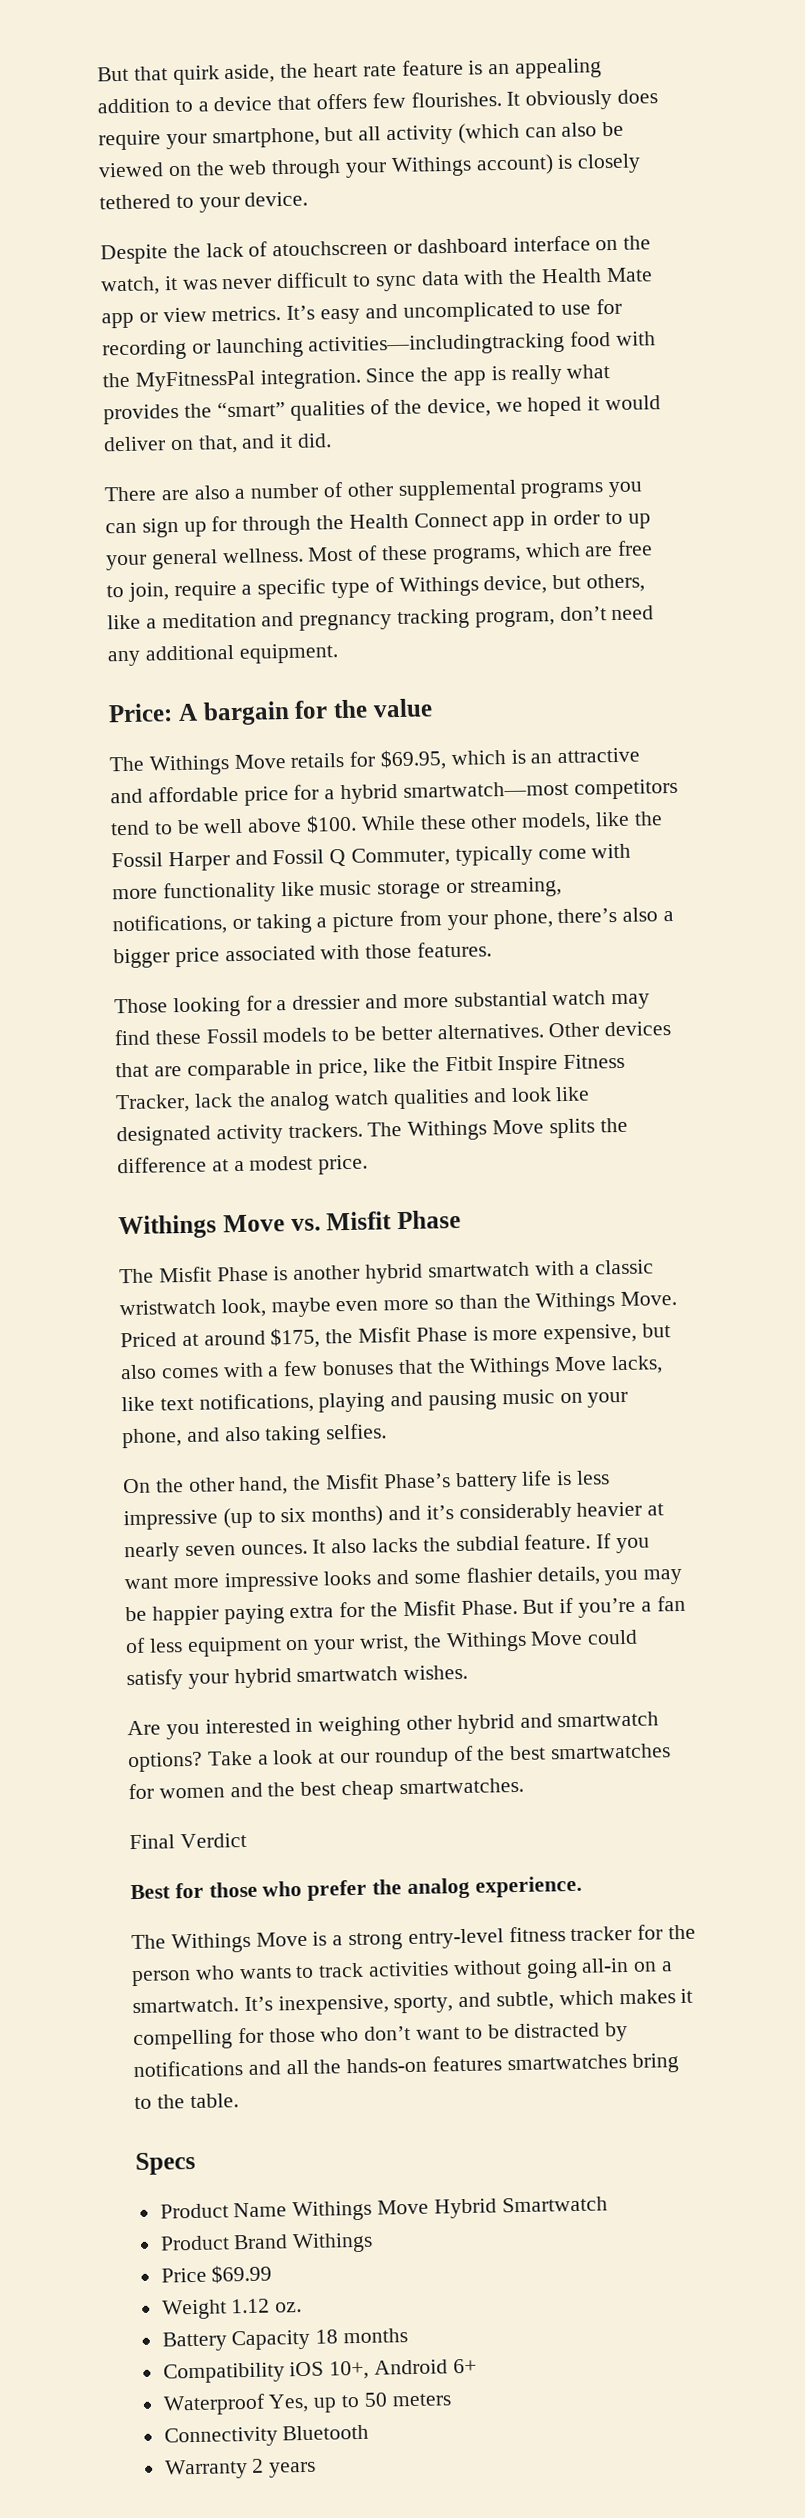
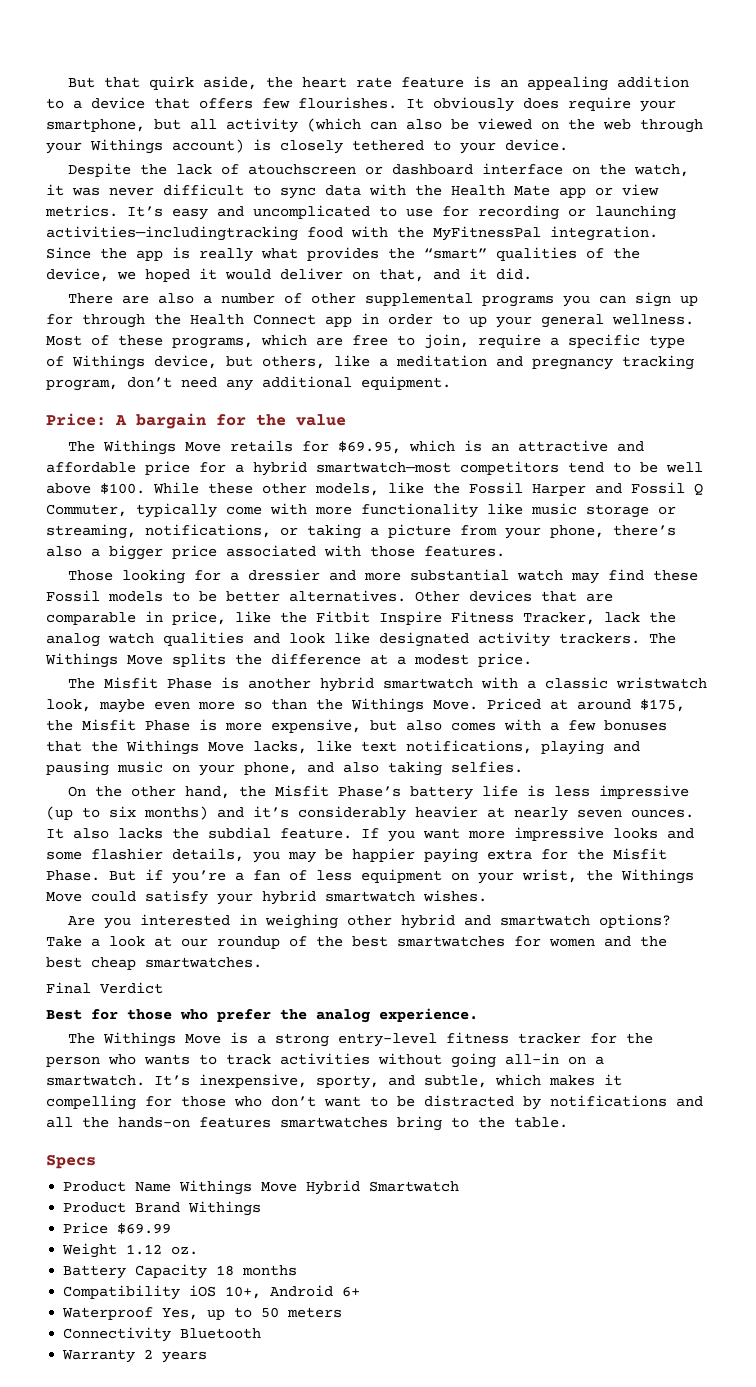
[118,1209,461,1240] // Withings Move vs. Misfit Phase -> (532, 660) none

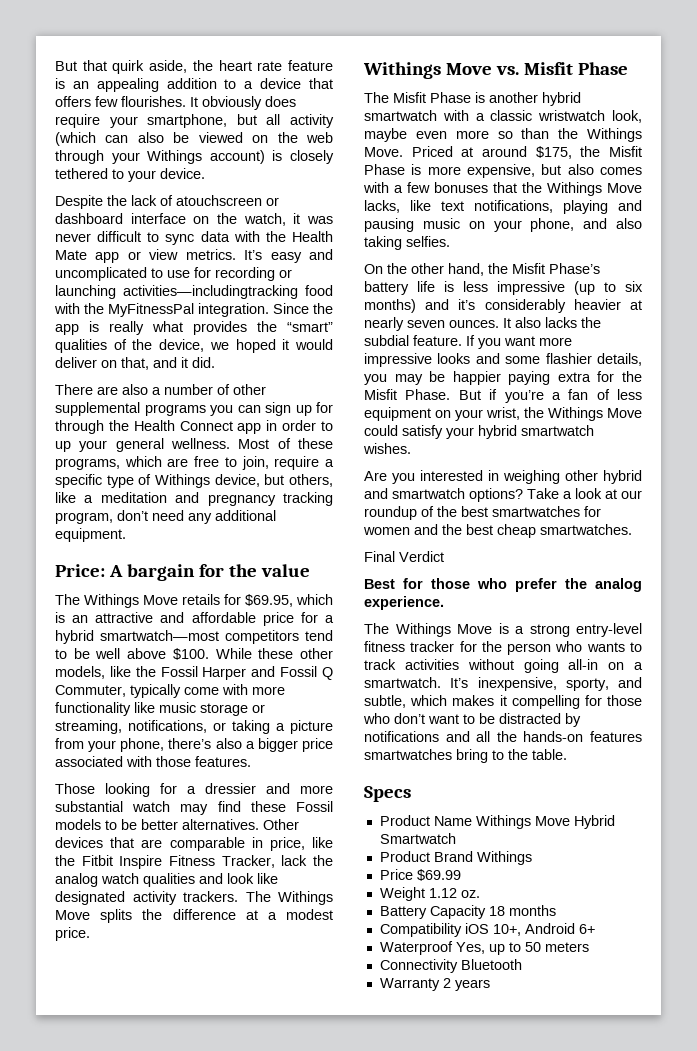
(532, 660) none -> [363,62,628,79] // Withings Move vs. Misfit Phase

